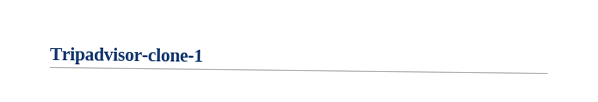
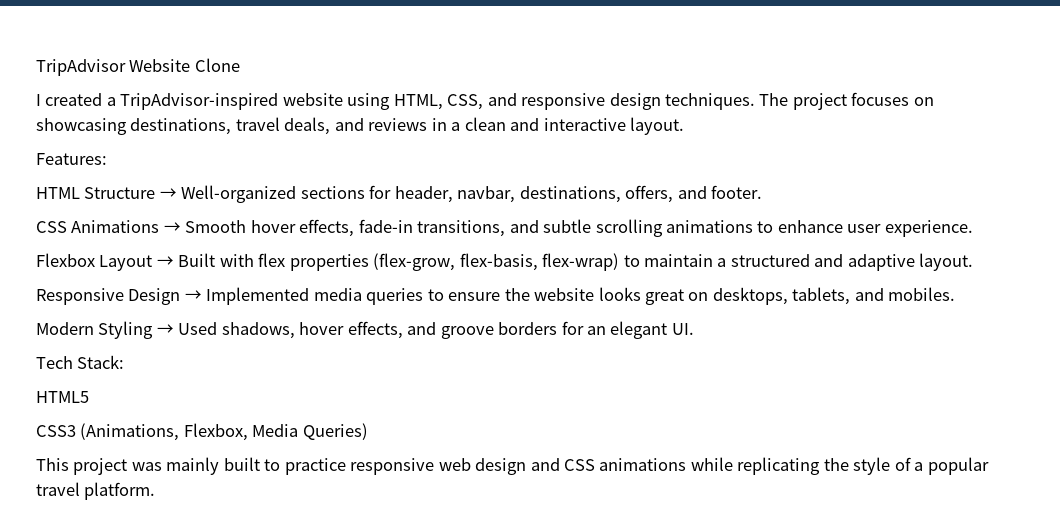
[49,47,204,66] Tripadvisor-clone-1 -> [36,58,240,76] [36,92,934,110] [36,117,685,135] [36,153,107,165] [36,185,763,203] [36,219,973,237] [36,253,974,271] [36,287,956,305] [36,321,694,339] [36,355,125,369] [36,391,89,403] [36,423,368,441] [36,457,989,475] [36,482,156,500] TripAdvisor Website Clone // I created a TripAdvisor-inspired website using HTML, CSS, and responsive design techniques. The project focuses on showcasing destinations, travel deals, and reviews in a clean and interactive layout. // Features: // HTML Structure → Well-organized sections for header, navbar, destinations, offers, and footer. // CSS Animations → Smooth hover effects, fade-in transitions, and subtle scrolling animations to enhance user experience. // Flexbox Layout → Built with flex properties (flex-grow, flex-basis, flex-wrap) to maintain a structured and adaptive layout. // Responsive Design → Implemented media queries to ensure the website looks great on desktops, tablets, and mobiles. // Modern Styling → Used shadows, hover effects, and groove borders for an elegant UI. // Tech Stack: // HTML5 // CSS3 (Animations, Flexbox, Media Queries) // This project was mainly built to practice responsive web design and CSS animations while replicating the style of a popular travel platform.

